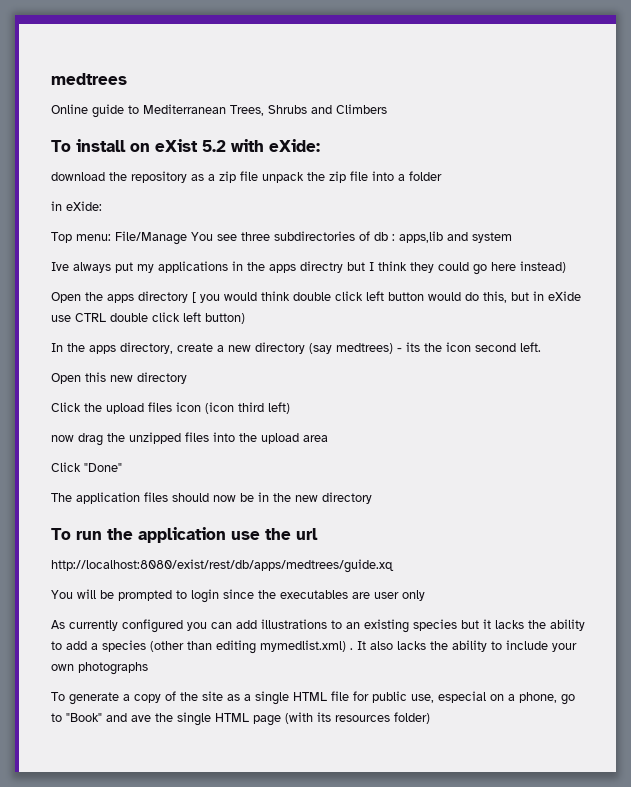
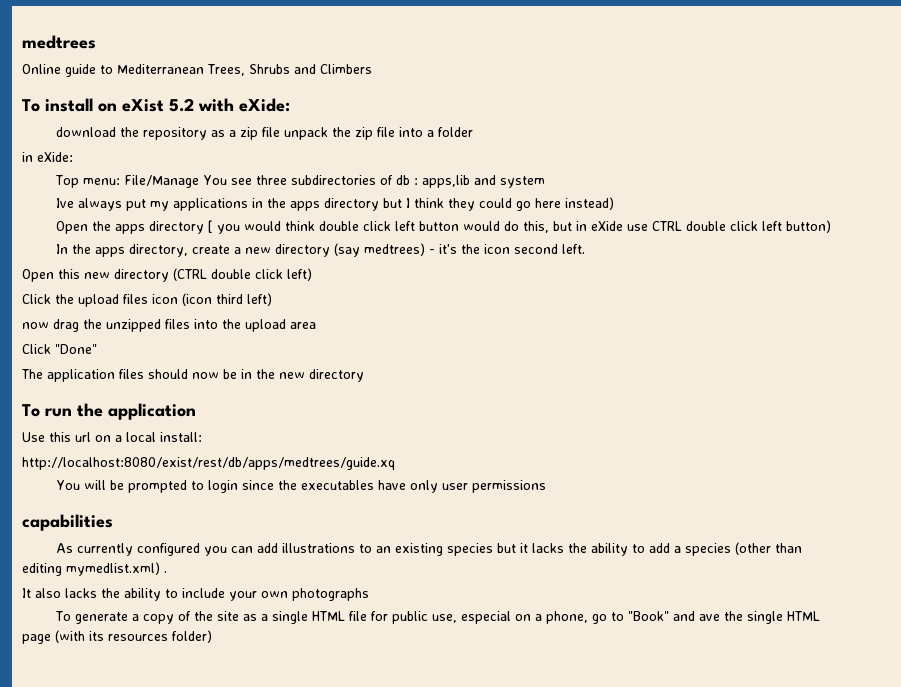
[300,261,343,273] directry -> [324,198,380,211] directory
[406,342,420,352] its -> [439,244,458,254] it's
(187, 378) none -> [173,268,312,281] (CTRL double click left)
[231,528,291,540] use the -> [22,432,71,442] // Use this
(318, 534) none -> [95,432,202,442] on a local install:
[352,590,425,601] are user only -> [378,480,547,493] [22,514,113,531] have only user permissions // capabilities
(353, 649) none -> (167, 572) //

